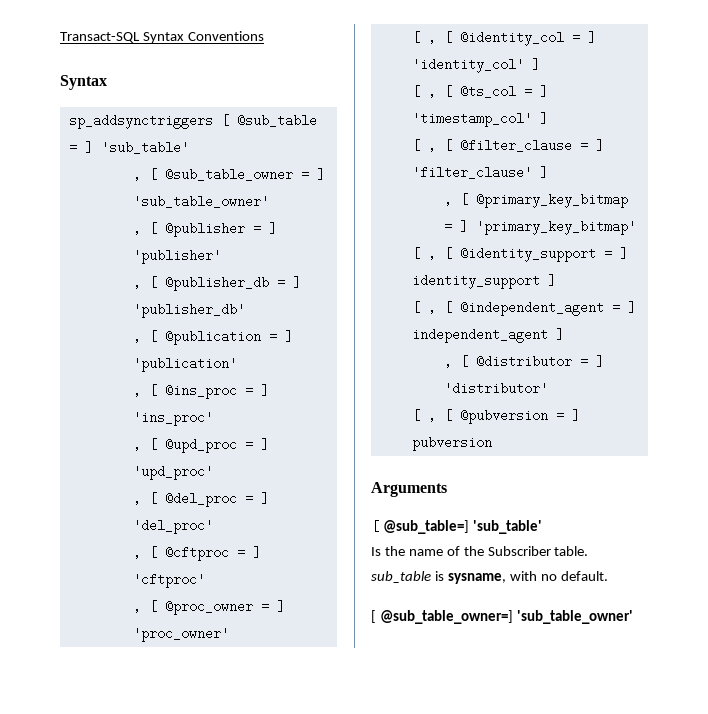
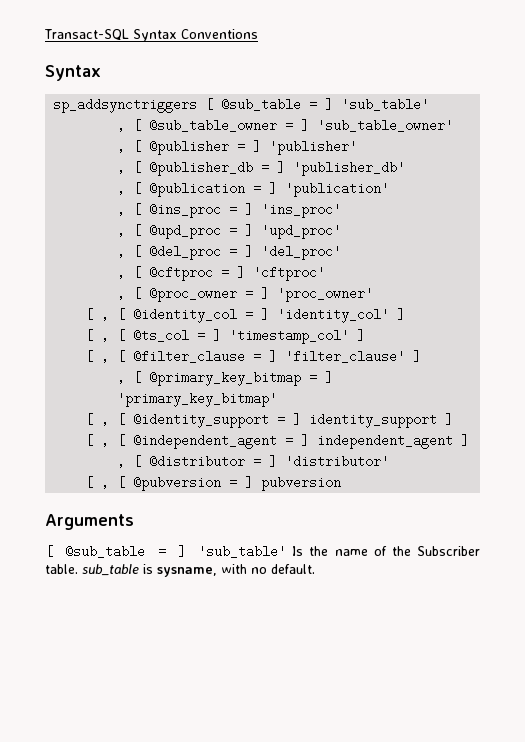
[382,520,542,534] @sub_table=] 'sub_table' // -> [65,545,287,558] @sub_table = ] 'sub_table'
[371,610,633,624] // [ @sub_table_owner=] 'sub_table_owner' -> (315, 569) none

